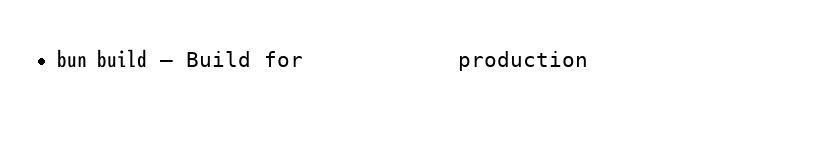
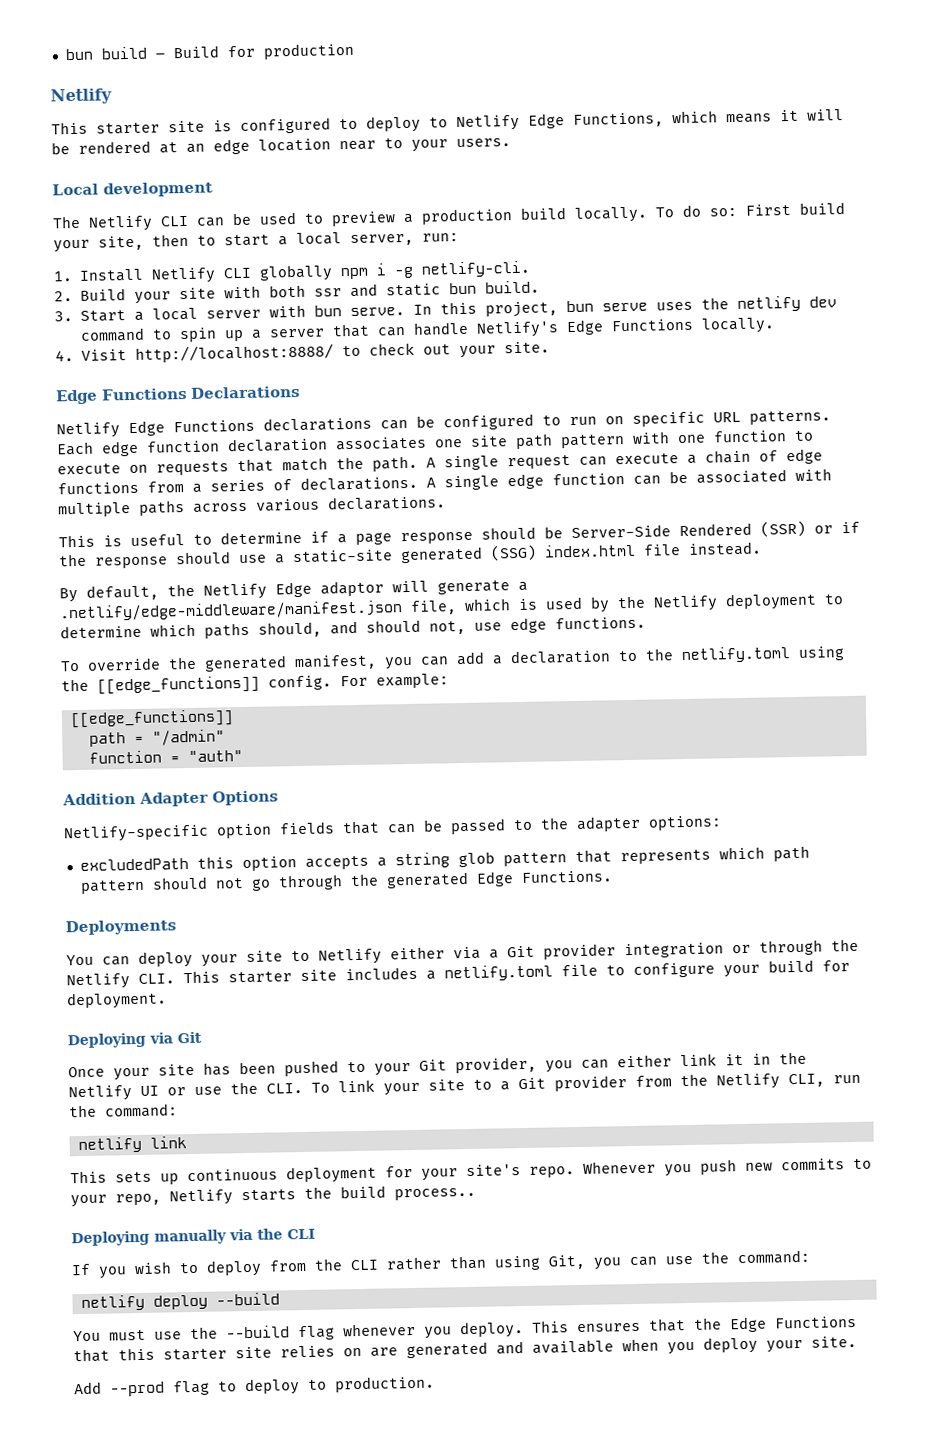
(588, 61) none -> [50,88,112,105] [51,109,844,135] [51,138,511,155] [52,181,213,198] [52,202,845,232] [53,232,459,253] [53,260,531,284] [54,280,540,304] [54,295,837,322] [79,317,775,343] [55,341,550,363] [56,385,300,405] [56,410,831,439] [56,430,814,457] [57,448,823,476] [57,468,832,495] [58,495,446,518] [58,520,860,548] [58,541,762,569] [59,580,528,603] [59,592,844,622] [60,616,646,639] [60,646,845,672] [61,673,449,695] [69,709,234,729] [88,729,225,747] [88,750,243,764] [62,790,278,807] [63,815,722,843] [79,845,810,872] [79,870,613,894] [65,919,176,936] [66,938,859,968] [66,959,850,990] [66,991,167,1010] [67,1031,202,1049] [68,1051,807,1081] [68,1073,861,1102] [68,1103,178,1118] [77,1136,187,1154] [70,1158,872,1185] [70,1185,476,1208] [71,1228,316,1247] [71,1249,810,1279] [80,1292,280,1312] [73,1315,857,1342] [73,1335,857,1363] [74,1375,435,1397] // Netlify // This starter site is configured to deploy to Netlify Edge Functions, which means it will be rendered at an edge location near to your users. // Local development // The Netlify CLI can be used to preview a production build locally. To do so: First build your site, then to start a local server, run: // 1. Install Netlify CLI globally npm i -g netlify-cli. // 2. Build your site with both ssr and static bun build. // 3. Start a local server with bun serve. In this project, bun serve uses the netlify dev command to spin up a server that can handle Netlify's Edge Functions locally. // 4. Visit http://localhost:8888/ to check out your site. // Edge Functions Declarations // Netlify Edge Functions declarations can be configured to run on specific URL patterns. Each edge function declaration associates one site path pattern with one function to execute on requests that match the path. A single request can execute a chain of edge functions from a series of declarations. A single edge function can be associated with multiple paths across various declarations. // This is useful to determine if a page response should be Server-Side Rendered (SSR) or if the response should use a static-site generated (SSG) index.html file instead. // By default, the Netlify Edge adaptor will generate a .netlify/edge-middleware/manifest.json file, which is used by the Netlify deployment to determine which paths should, and should not, use edge functions. // To override the generated manifest, you can add a declaration to the netlify.toml using the [[edge_functions]] config. For example: // [[edge_functions]] // path = "/admin" // function = "auth" // Addition Adapter Options // Netlify-specific option fields that can be passed to the adapter options: // excludedPath this option accepts a string glob pattern that represents which path pattern should not go through the generated Edge Functions. // Deployments // You can deploy your site to Netlify either via a Git provider integration or through the Netlify CLI. This starter site includes a netlify.toml file to configure your build for deployment. // Deploying via Git // Once your site has been pushed to your Git provider, you can either link it in the Netlify UI or use the CLI. To link your site to a Git provider from the Netlify CLI, run the command: // netlify link // This sets up continuous deployment for your site's repo. Whenever you push new commits to your repo, Netlify starts the build process.. // Deploying manually via the CLI // If you wish to deploy from the CLI rather than using Git, you can use the command: // netlify deploy --build // You must use the --build flag whenever you deploy. This ensures that the Edge Functions that this starter site relies on are generated and available when you deploy your site. // Add --prod flag to deploy to production.

